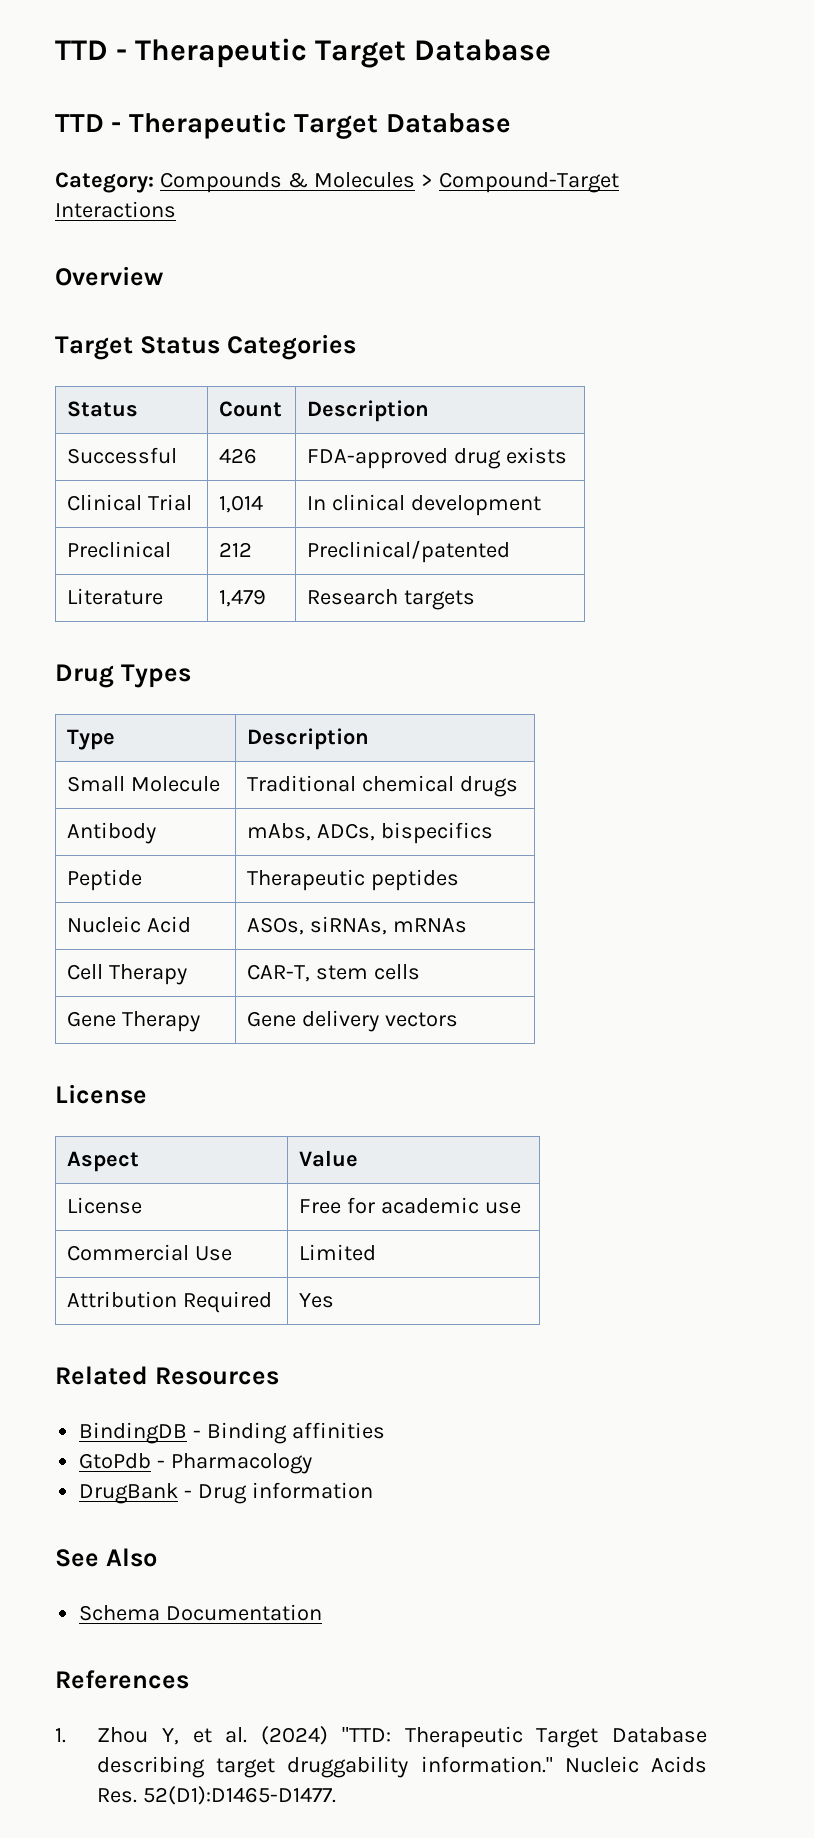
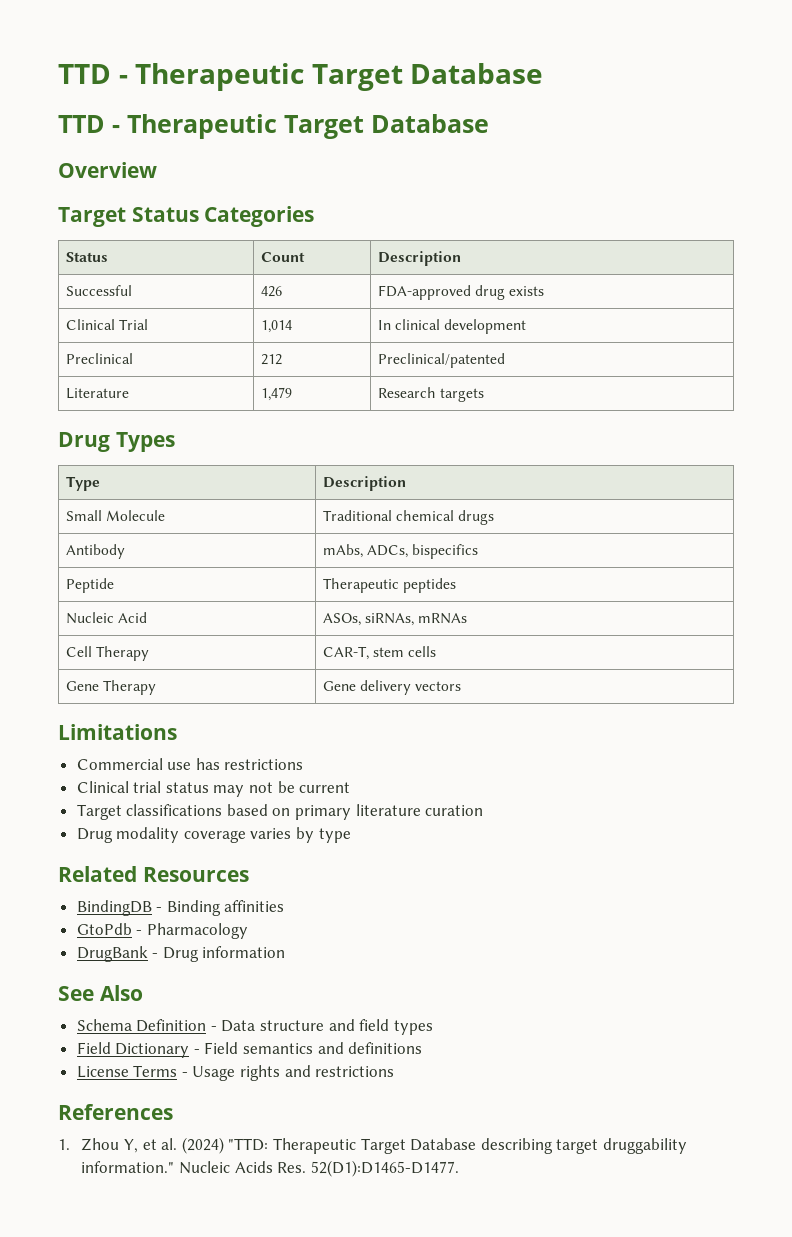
[55,172,619,193] [55,201,176,218] // Category: Compounds & Molecules > Compound-Target Interactions -> (489, 123) none
[55,1084,147,1104] [67,1151,140,1172] [299,1150,359,1167] [67,1197,143,1214] [299,1197,521,1214] [67,1244,233,1261] [299,1244,377,1261] [67,1291,273,1313] [299,1293,335,1308] License // Aspect | Value // License | Free for academic use // Commercial Use | Limited // Attribution Required | Yes -> [58,724,177,740] [76,758,304,770] [76,781,351,797] [76,804,484,820] [76,827,351,843] Limitations // Commercial use has restrictions // Clinical trial status may not be current // Target classifications based on primary literature curation // Drug modality coverage varies by type
[166,1604,323,1621] Documentation -> [136,1019,433,1035] [76,1042,423,1058] [76,1065,395,1081] Definition - Data structure and field types // Field Dictionary - Field semantics and definitions // License Terms - Usage rights and restrictions

